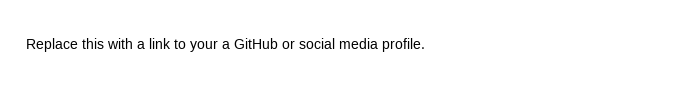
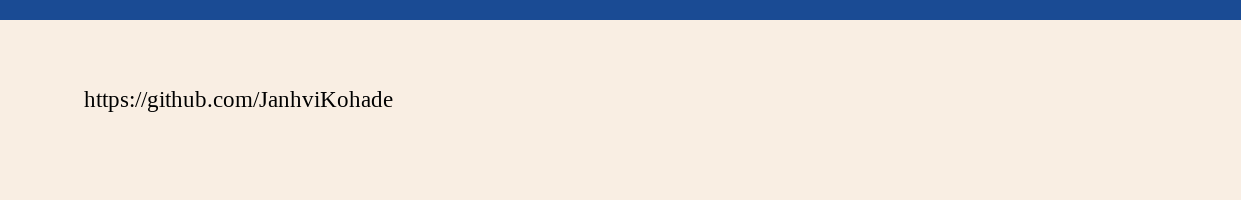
[26,38,425,52] Replace this with a link to your a GitHub or social media profile. -> [84,91,393,112] https://github.com/JanhviKohade

